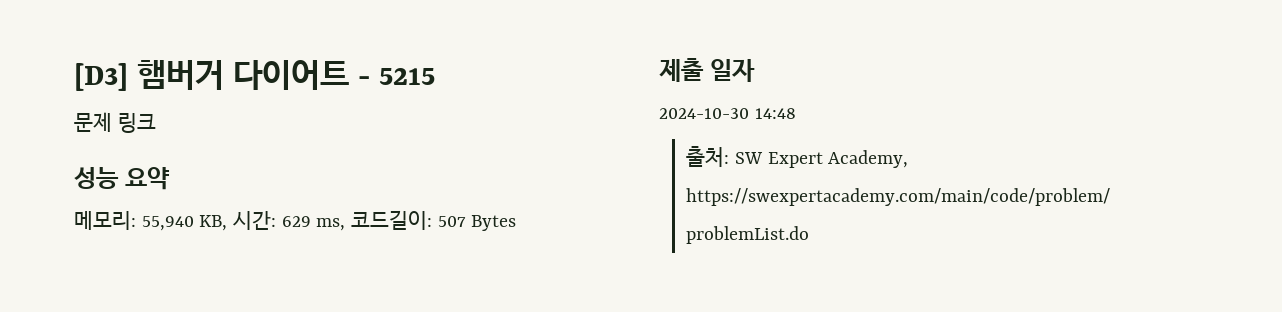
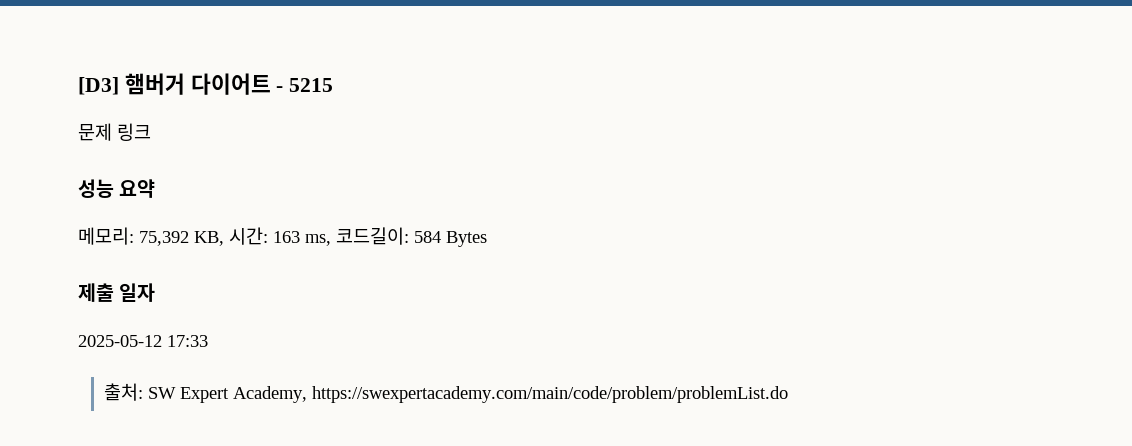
[141,216,194,231] 55,940 -> [139,231,189,246] 75,392
[281,216,311,227] 629 -> [273,231,300,243] 163
[437,216,466,227] 507 -> [414,231,441,243] 584
[659,108,796,119] 2024-10-30 14:48 -> [78,335,208,347] 2025-05-12 17:33

